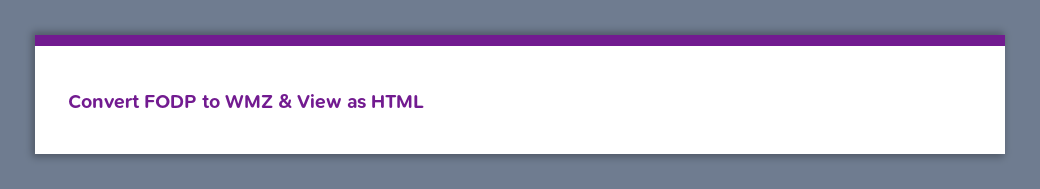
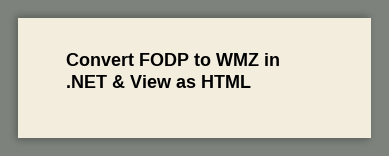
(273, 101) none -> [264,53,280,66] [66,75,107,88] in .NET

